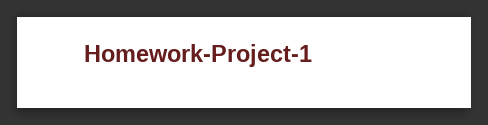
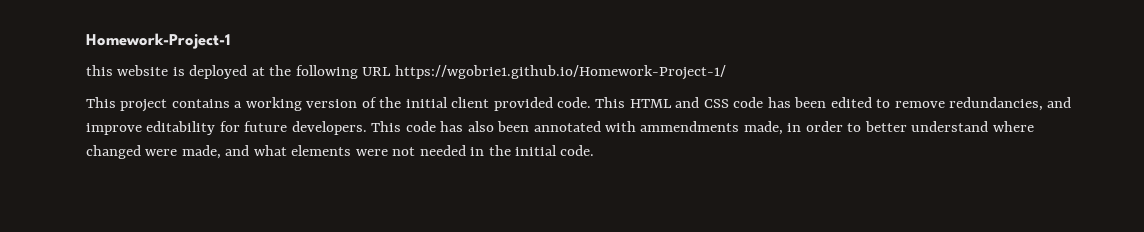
(312, 55) none -> [86,65,726,80] [86,97,1072,112] [86,121,1034,135] [86,145,595,159] // this website is deployed at the following URL https://wgobrie1.github.io/Homework-Project-1/ // This project contains a working version of the initial client provided code. This HTML and CSS code has been edited to remove redundancies, and improve editability for future developers. This code has also been annotated with ammendments made, in order to better understand where changed were made, and what elements were not needed in the initial code.

